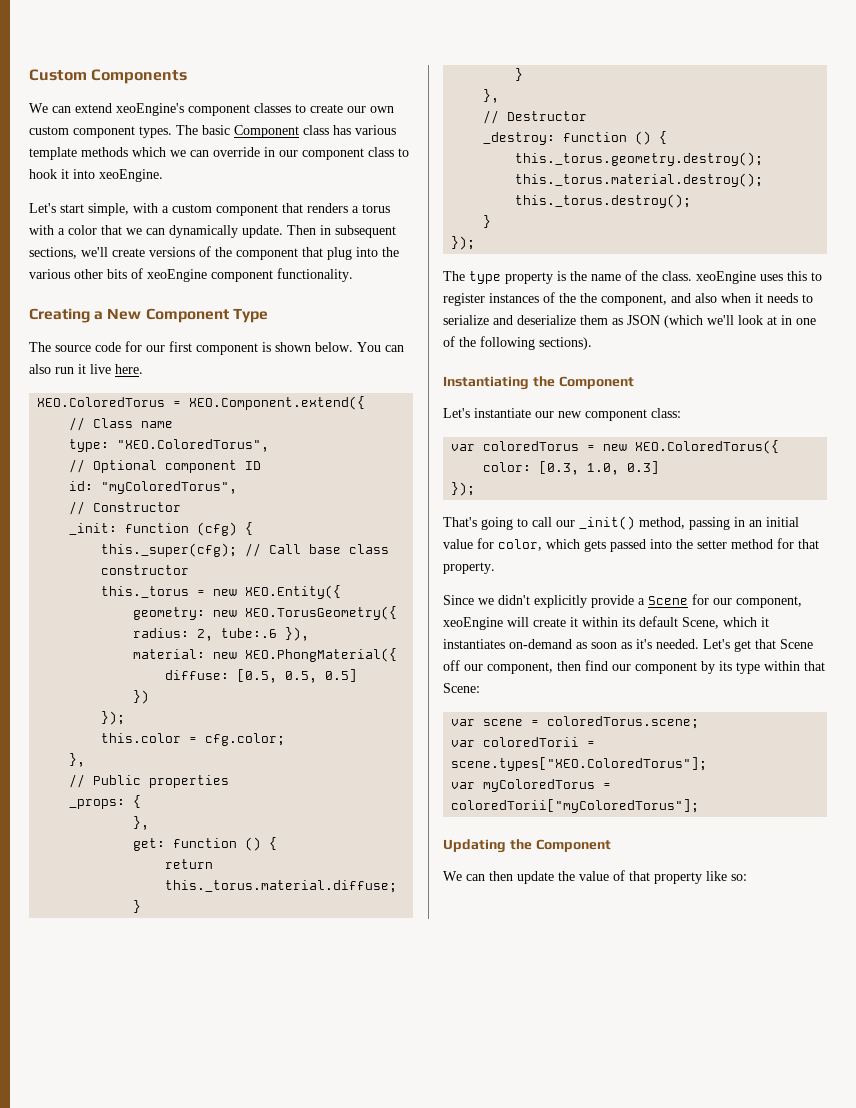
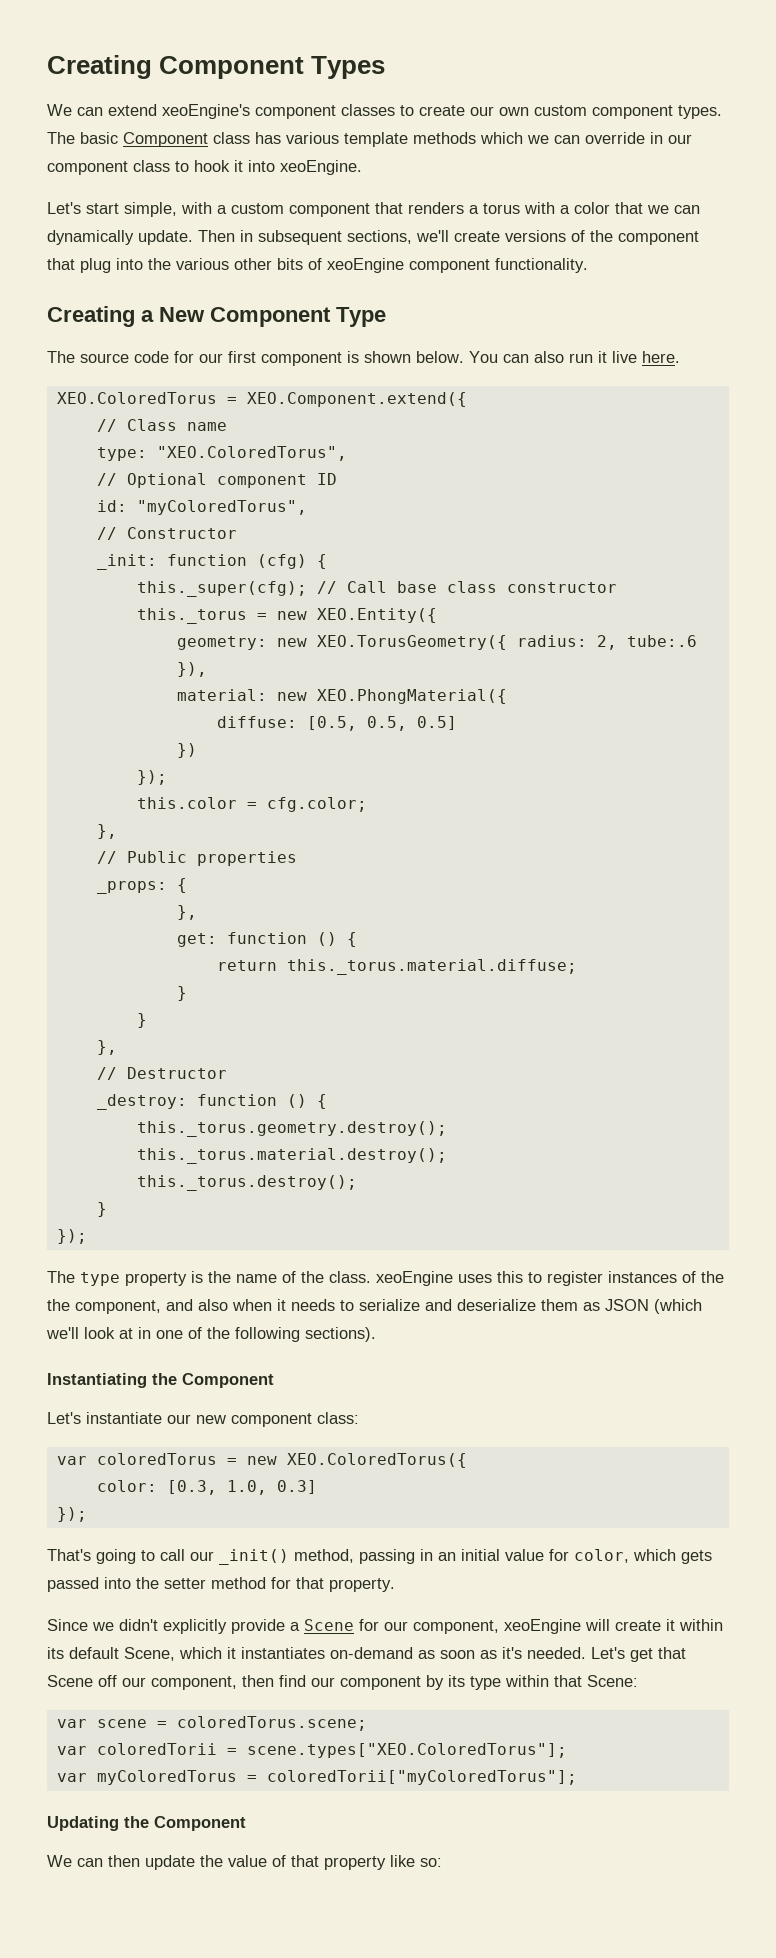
[29,69,188,84] Custom Components -> [47,55,386,79] Creating Component Types

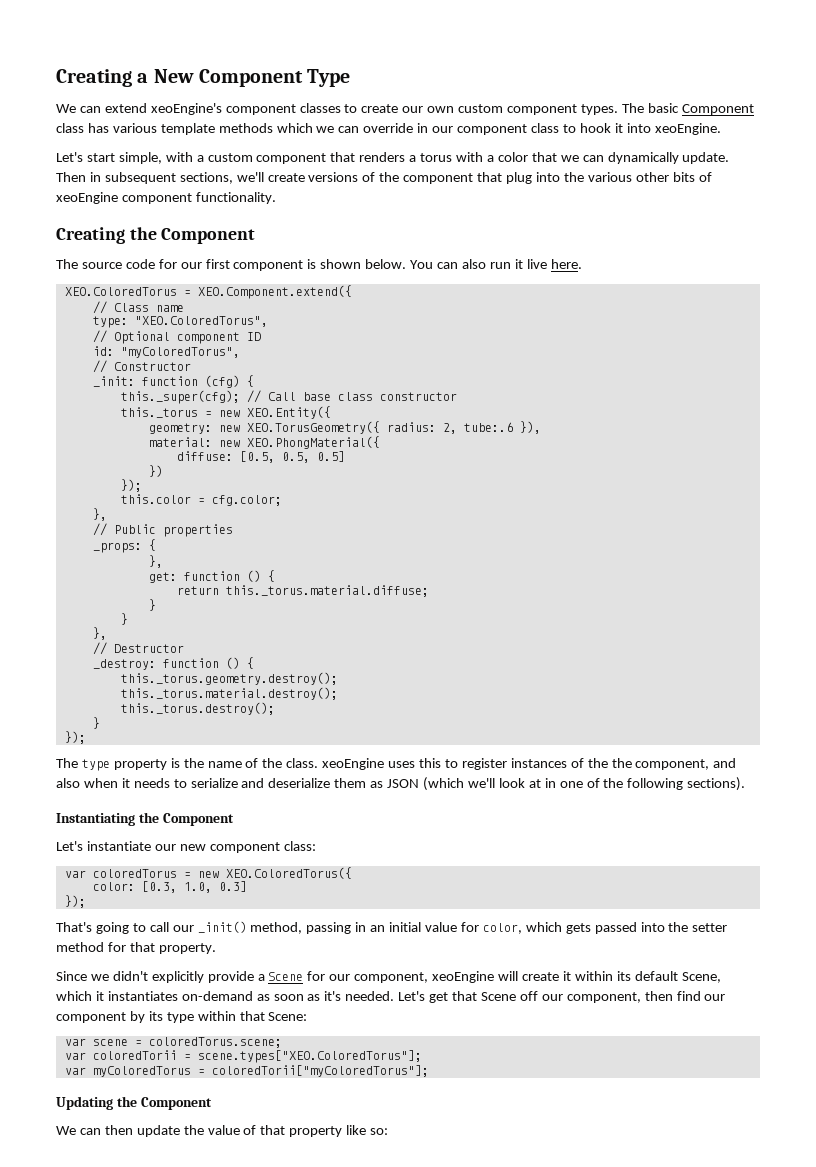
[47,55,386,79] Creating Component Types -> [56,69,351,87] Creating a New Component Type
[141,307,386,327] a New Component Type -> [129,227,256,244] the Component

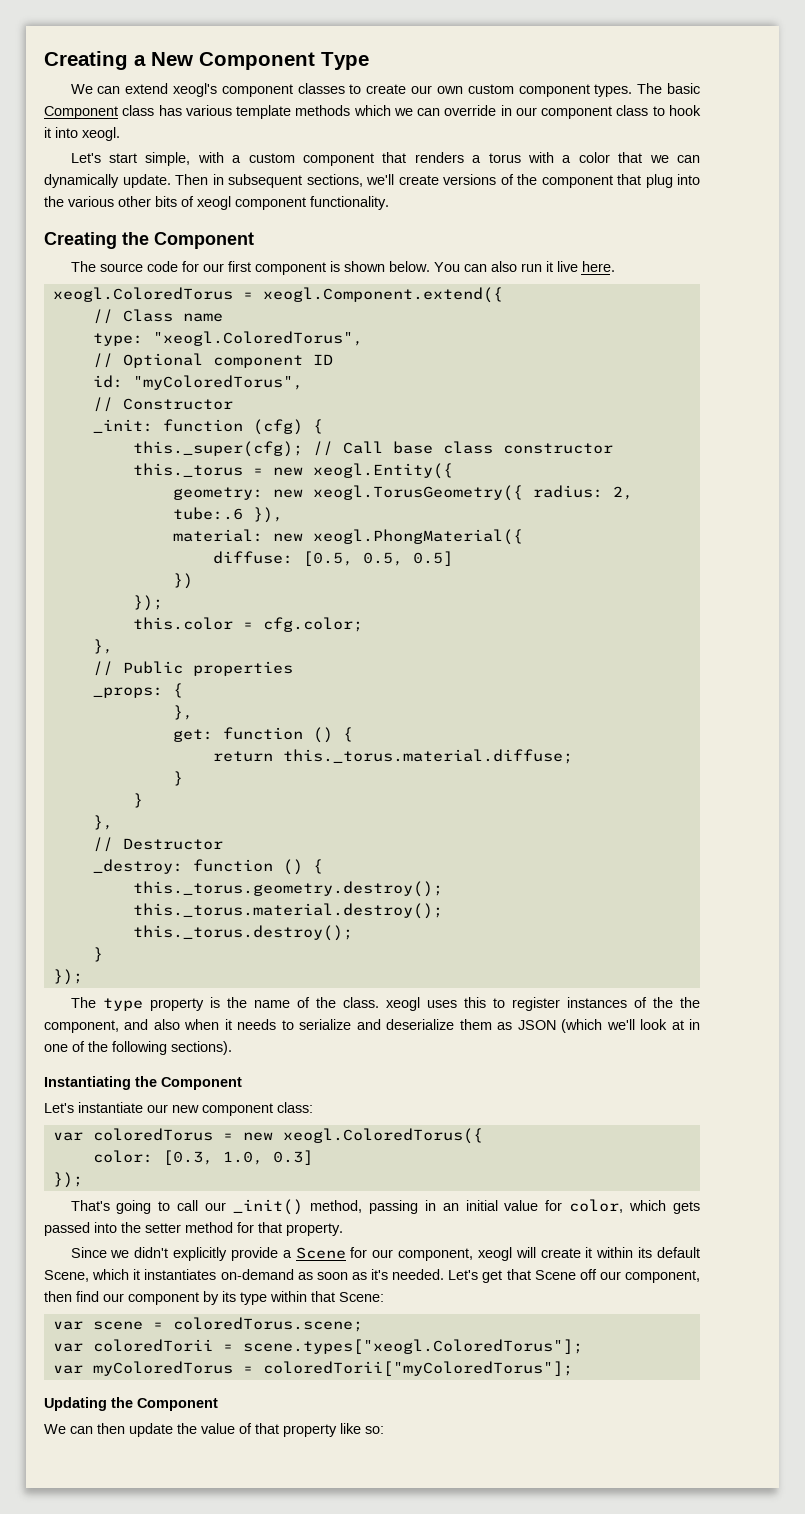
[150,103,222,115] xeoEngine's -> [172,83,217,97] xeogl's
[654,123,721,135] xeoEngine. -> [82,127,120,141] xeogl.
[56,192,118,204] xeoEngine -> [197,196,231,210] xeogl
[64,285,352,299] XEO.ColoredTorus = XEO.Component.extend({ -> [52,287,503,303] xeogl.ColoredTorus = xeogl.Component.extend({
[134,316,268,327] "XEO.ColoredTorus", -> [152,331,363,346] "xeogl.ColoredTorus",
[246,406,331,419] XEO.Entity({ -> [312,463,453,479] xeogl.Entity({
[246,421,380,434] XEO.TorusGeometry({ -> [312,485,523,501] xeogl.TorusGeometry({
[246,436,380,449] XEO.PhongMaterial({ -> [312,529,523,545] xeogl.PhongMaterial({
[322,758,385,770] xeoEngine -> [385,997,420,1011] xeogl
[225,867,352,879] XEO.ColoredTorus({ -> [282,1128,483,1144] xeogl.ColoredTorus({
[432,971,495,983] xeoEngine -> [477,1247,512,1261] xeogl
[197,1050,422,1063] scene.types["XEO.ColoredTorus"]; -> [242,1339,583,1354] scene.types["xeogl.ColoredTorus"];

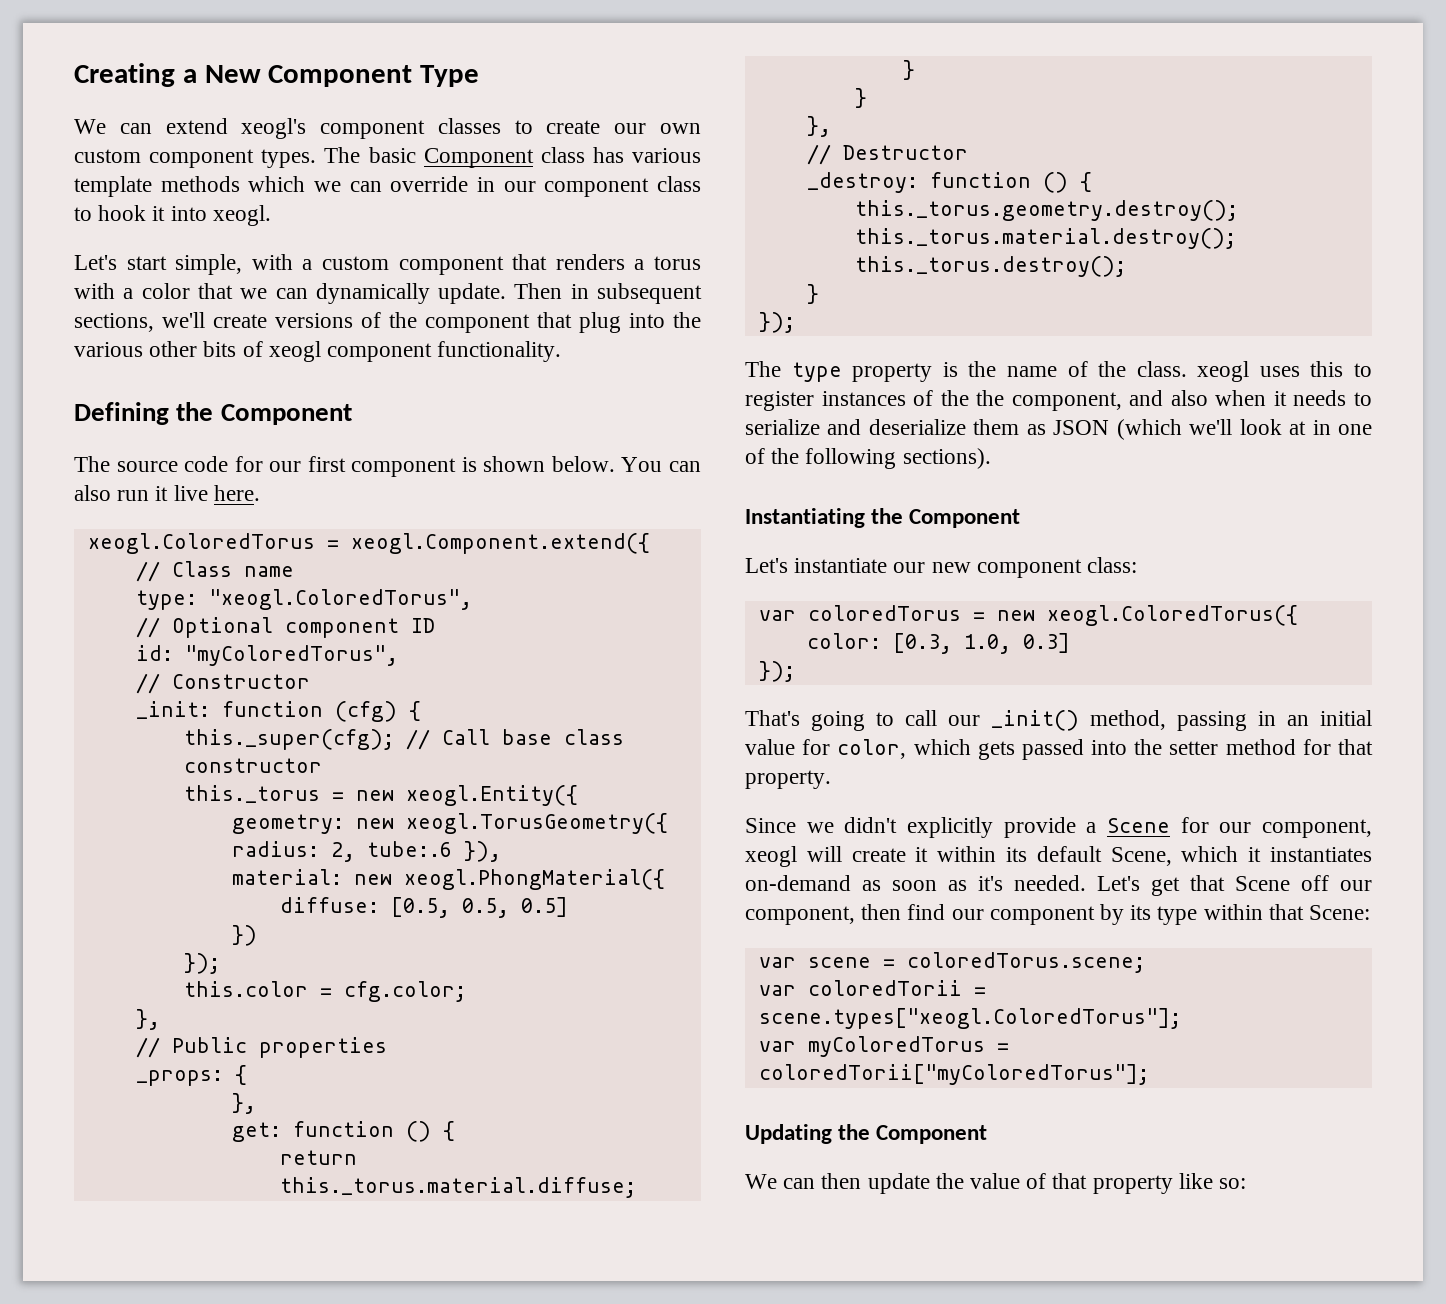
[44,232,117,249] Creating -> [74,402,169,425] Defining

